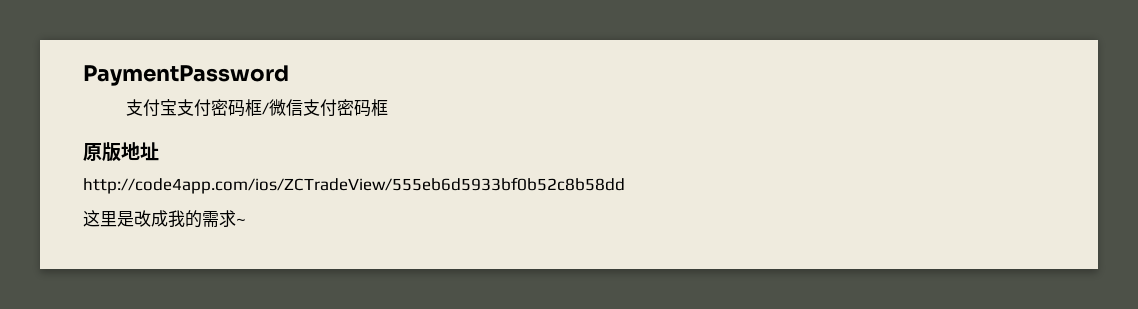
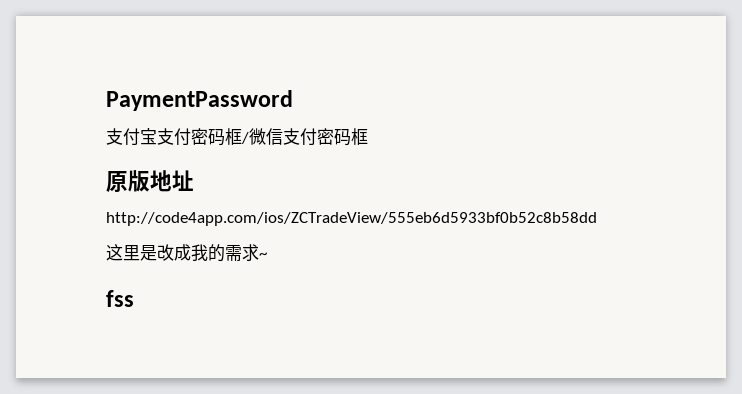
(246, 221) none -> [106,290,134,307] // fss

